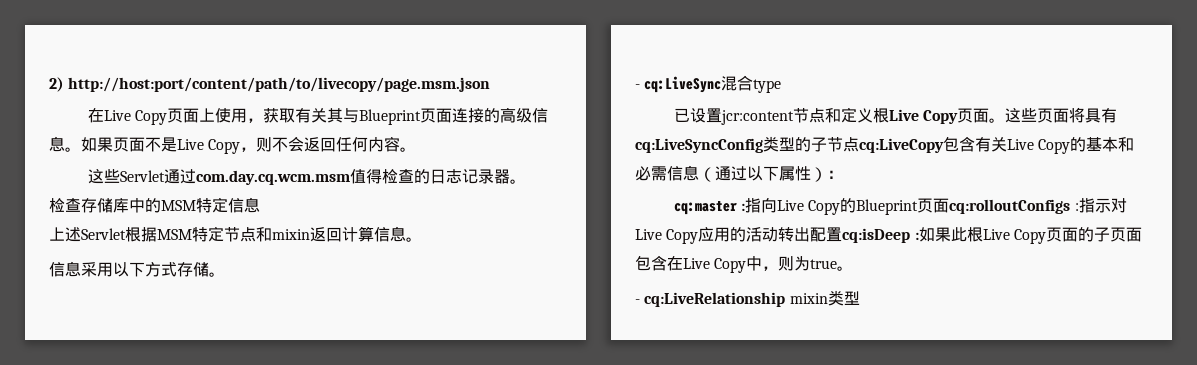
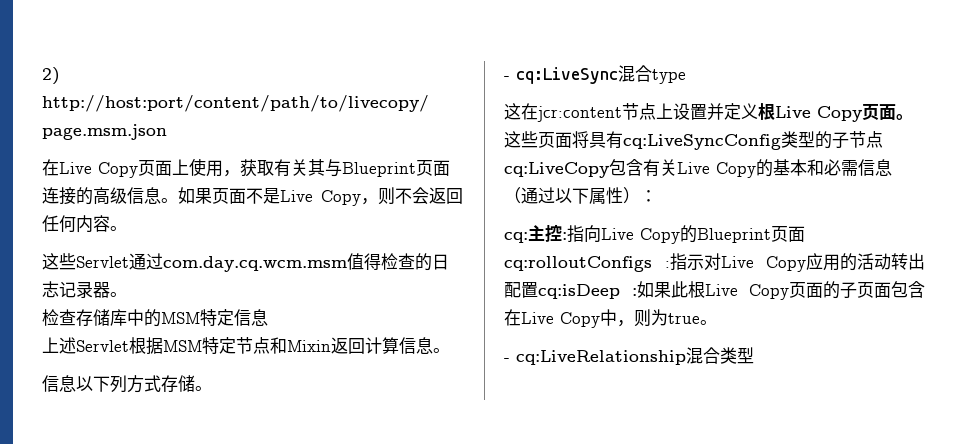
[272,229,310,240] mixin -> [287,340,331,352] Mixin
[81,262,145,277] 采用以下 -> [76,375,127,393] 以下列
[673,108,722,123] 已设置 -> [504,103,538,120] 这在
[824,108,841,123] 和 -> [656,103,724,120] 上设置并
[673,201,737,215] cq:master -> [504,224,562,243] cq:主控
[789,293,828,304] mixin -> [686,347,720,364] 混合

